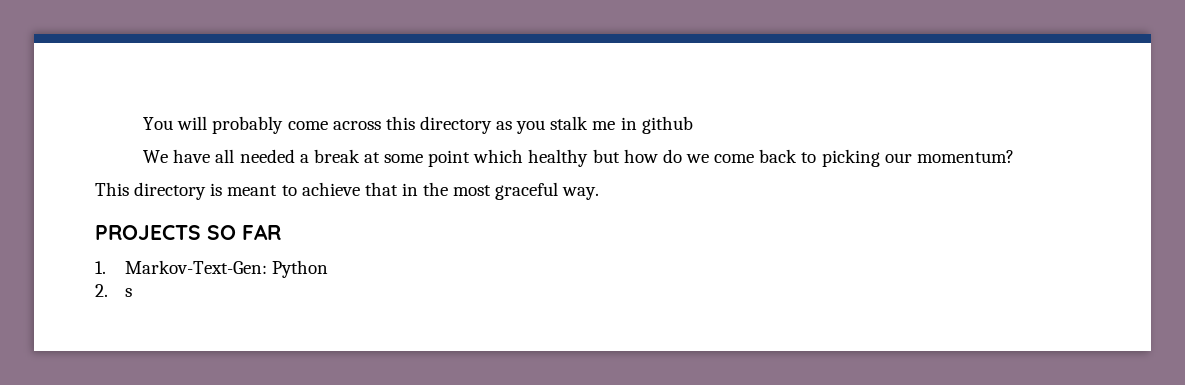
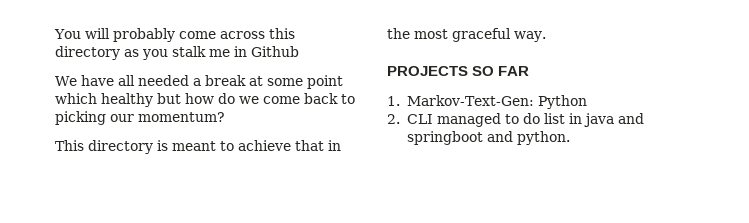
[641,116,693,134] github -> [251,46,299,57] Github
[124,288,132,297] s -> [406,113,644,127] [406,131,570,145] CLI managed to do list in java and springboot and python.

